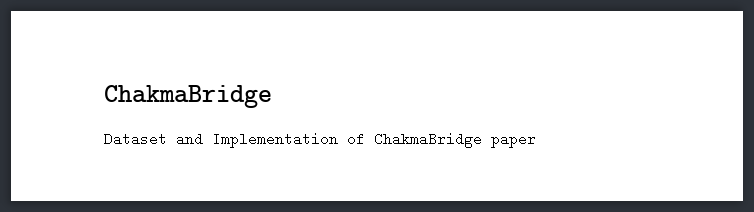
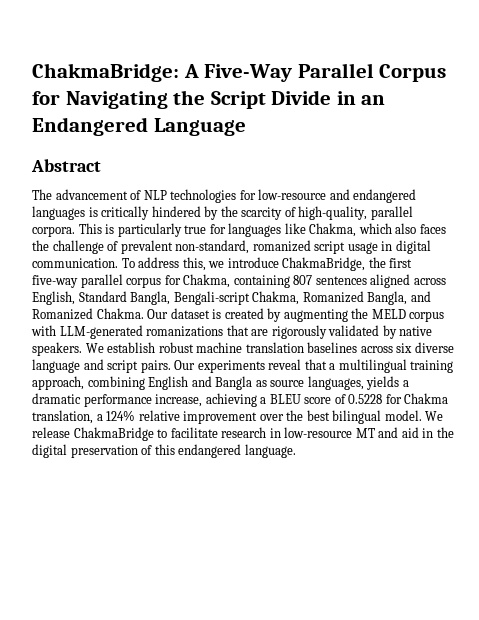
[104,85,272,108] [104,132,536,148] ChakmaBridge // Dataset and Implementation of ChakmaBridge paper -> [32,63,447,82] [32,90,386,109] [32,117,246,136] [31,159,101,172] [32,189,417,203] [32,206,413,220] [32,223,446,237] [32,240,431,254] [32,257,413,271] [32,274,446,288] [32,291,431,305] [32,308,445,322] [31,325,433,339] [32,342,454,356] [32,359,454,373] [32,376,409,390] [32,393,449,407] [32,410,444,424] [32,427,454,441] [32,444,296,458] ChakmaBridge: A Five-Way Parallel Corpus for Navigating the Script Divide in an Endangered Language // Abstract // The advancement of NLP technologies for low-resource and endangered languages is critically hindered by the scarcity of high-quality, parallel corpora. This is particularly true for languages like Chakma, which also faces the challenge of prevalent non-standard, romanized script usage in digital communication. To address this, we introduce ChakmaBridge, the first five-way parallel corpus for Chakma, containing 807 sentences aligned across English, Standard Bangla, Bengali-script Chakma, Romanized Bangla, and Romanized Chakma. Our dataset is created by augmenting the MELD corpus with LLM-generated romanizations that are rigorously validated by native speakers. We establish robust machine translation baselines across six diverse language and script pairs. Our experiments reveal that a multilingual training approach, combining English and Bangla as source languages, yields a dramatic performance increase, achieving a BLEU score of 0.5228 for Chakma translation, a 124% relative improvement over the best bilingual model. We release ChakmaBridge to facilitate research in low-resource MT and aid in the digital preservation of this endangered language.

